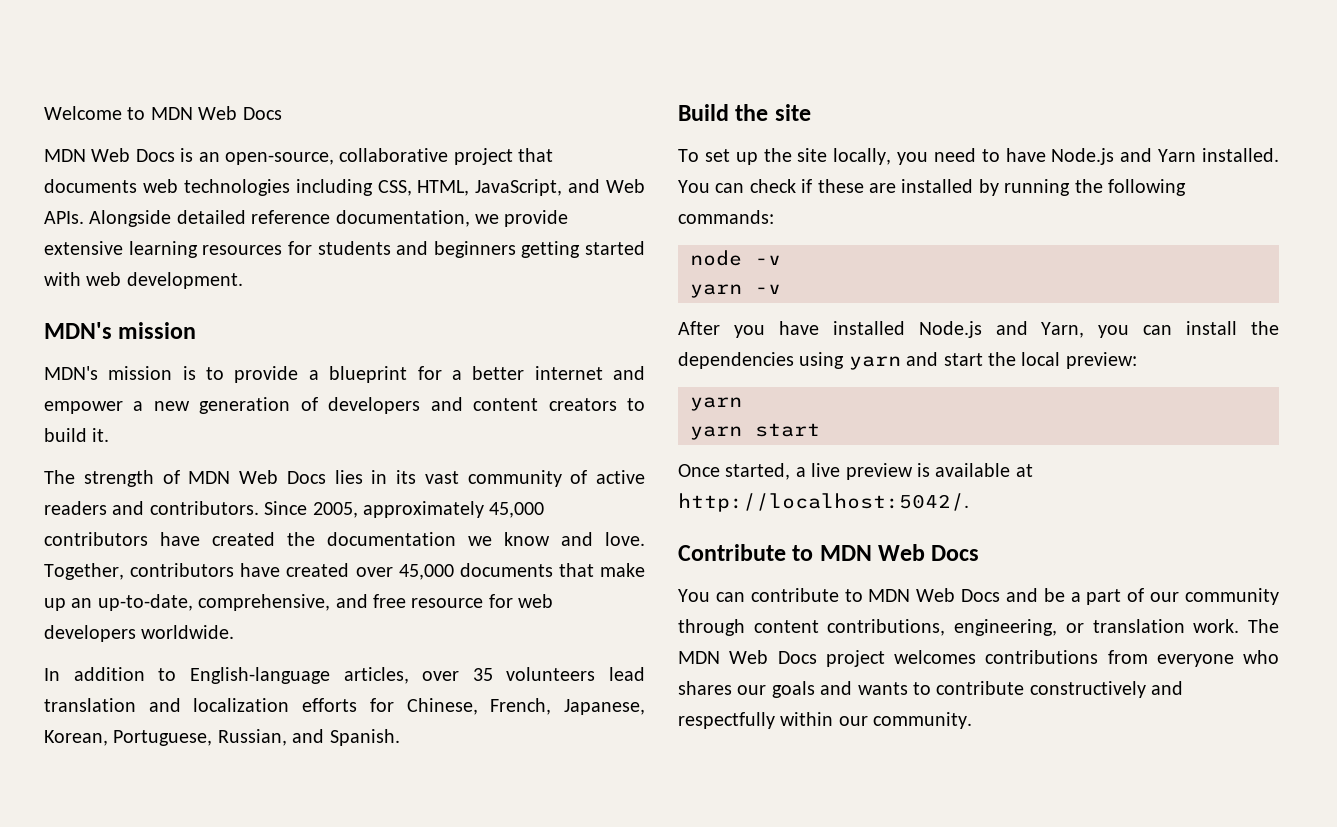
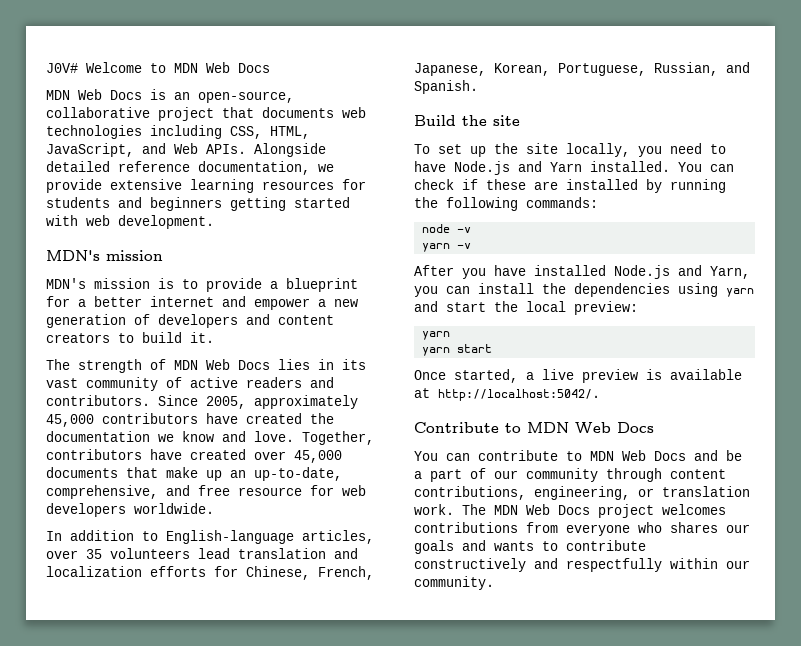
(44, 113) none -> [46,63,78,73] J0V#

